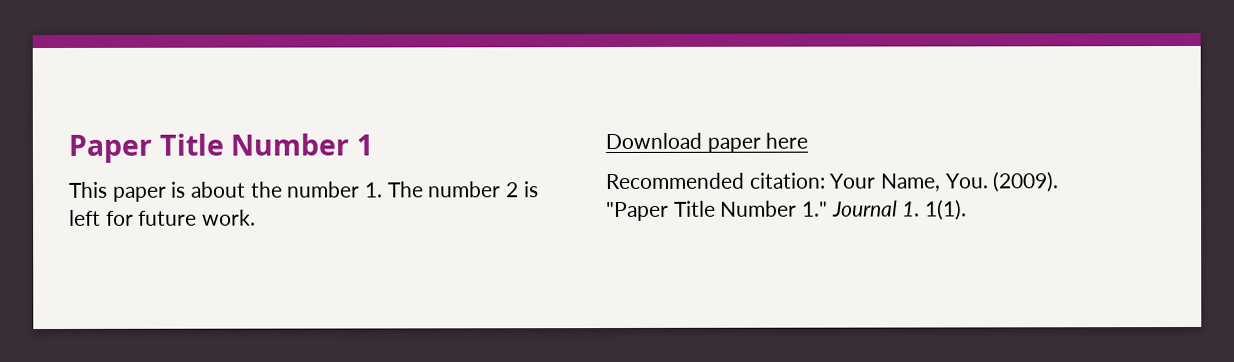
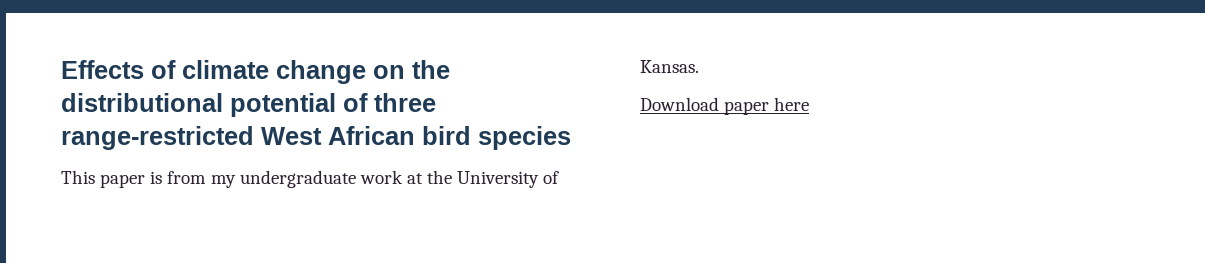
[68,133,374,163] [69,181,539,202] [69,209,257,226] [605,132,809,153] [605,171,1060,193] [606,199,968,222] Paper Title Number 1 // This paper is about the number 1. The number 2 is left for future work. // Download paper here // Recommended citation: Your Name, You. (2009). "Paper Title Number 1." Journal 1. 1(1). -> [61,60,450,84] [61,93,436,117] [61,126,571,150] [61,170,560,188] [640,60,699,73] [640,97,810,115] Effects of climate change on the distributional potential of three range-restricted West African bird species // This paper is from my undergraduate work at the University of Kansas. // Download paper here

